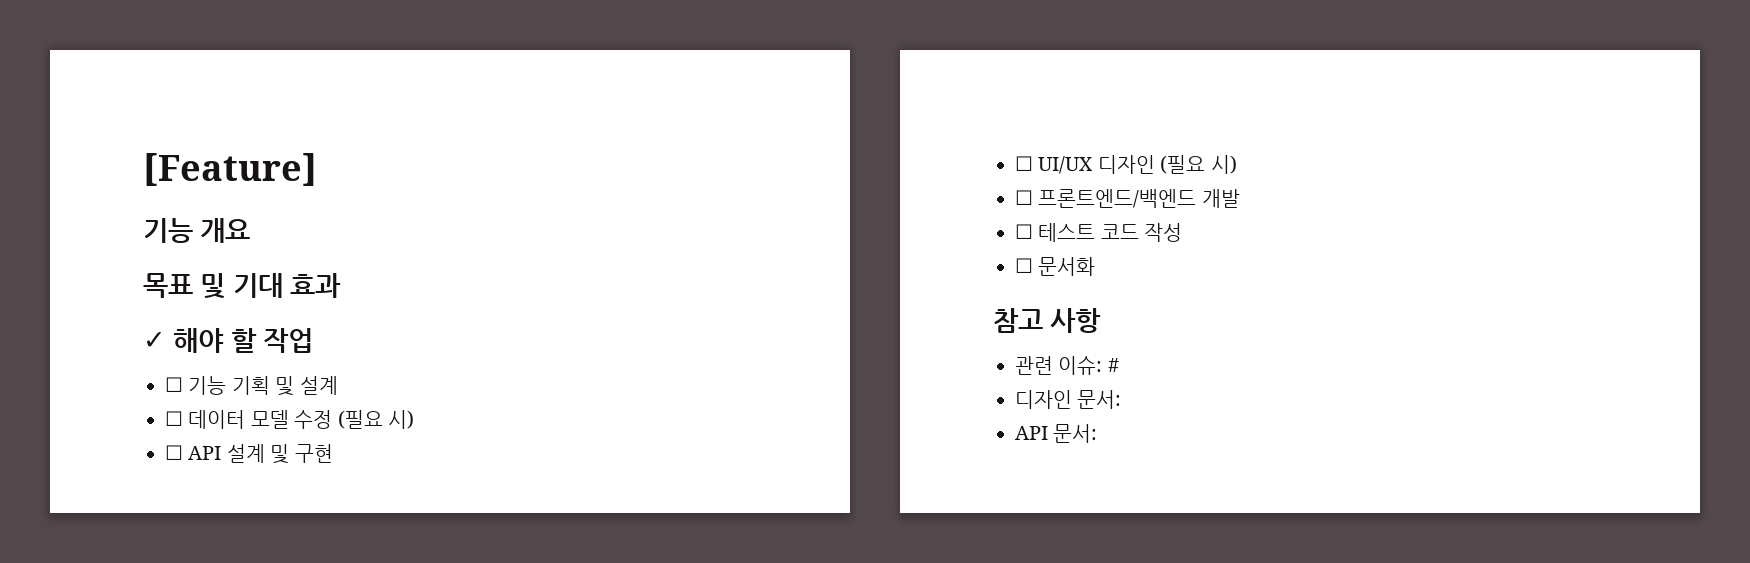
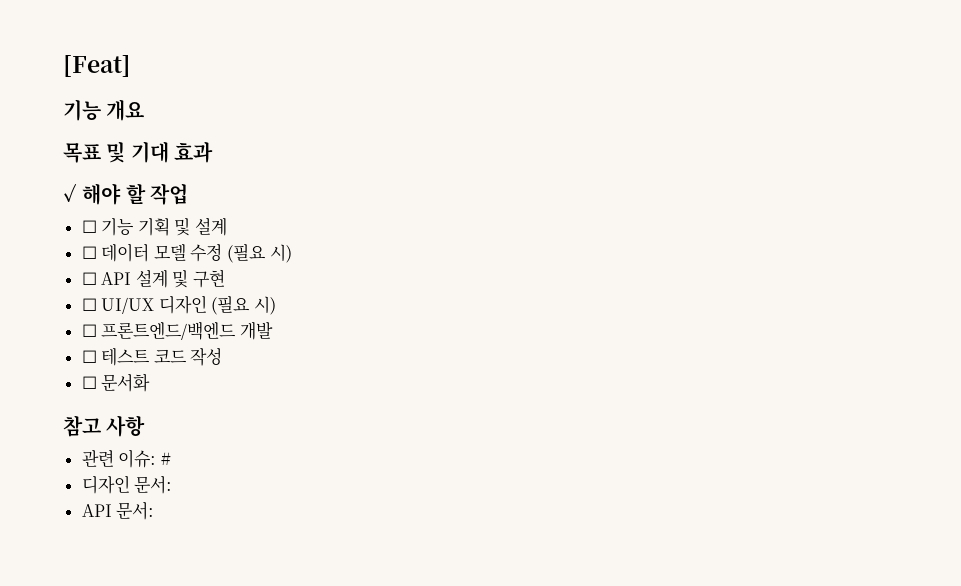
[143,153,317,186] [Feature] -> [63,55,131,77] [Feat]

